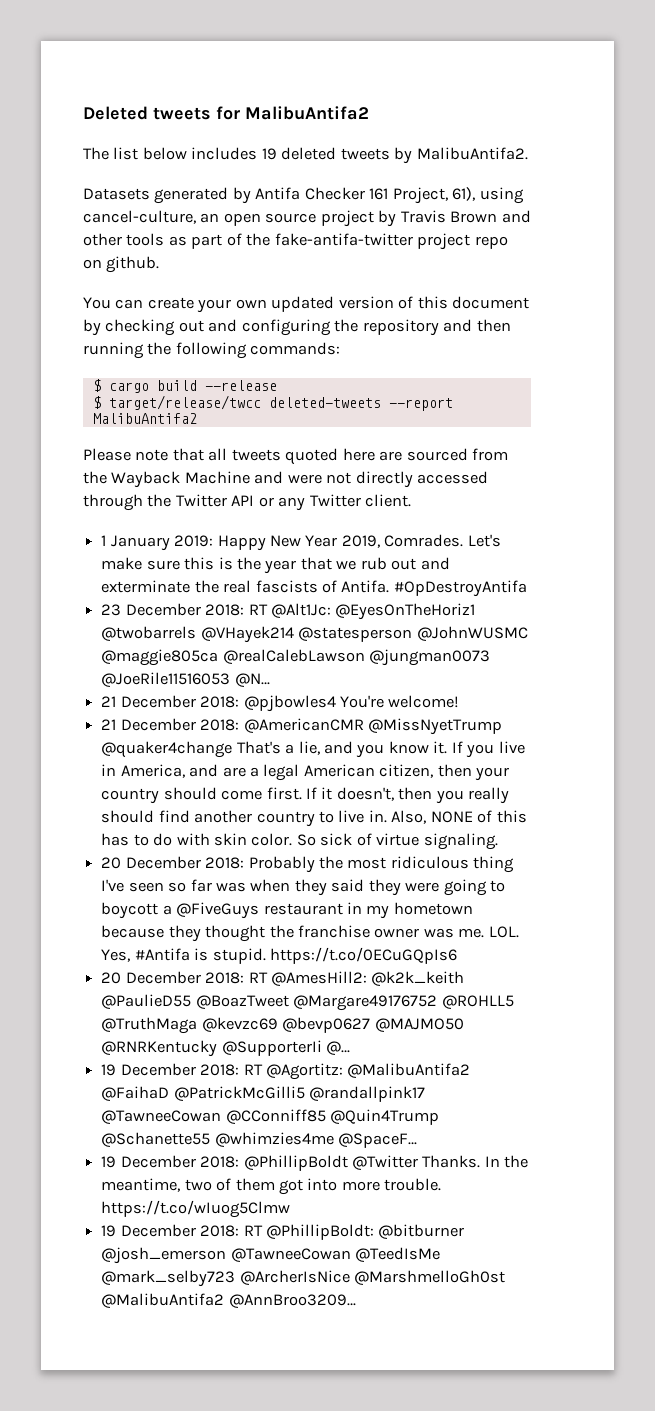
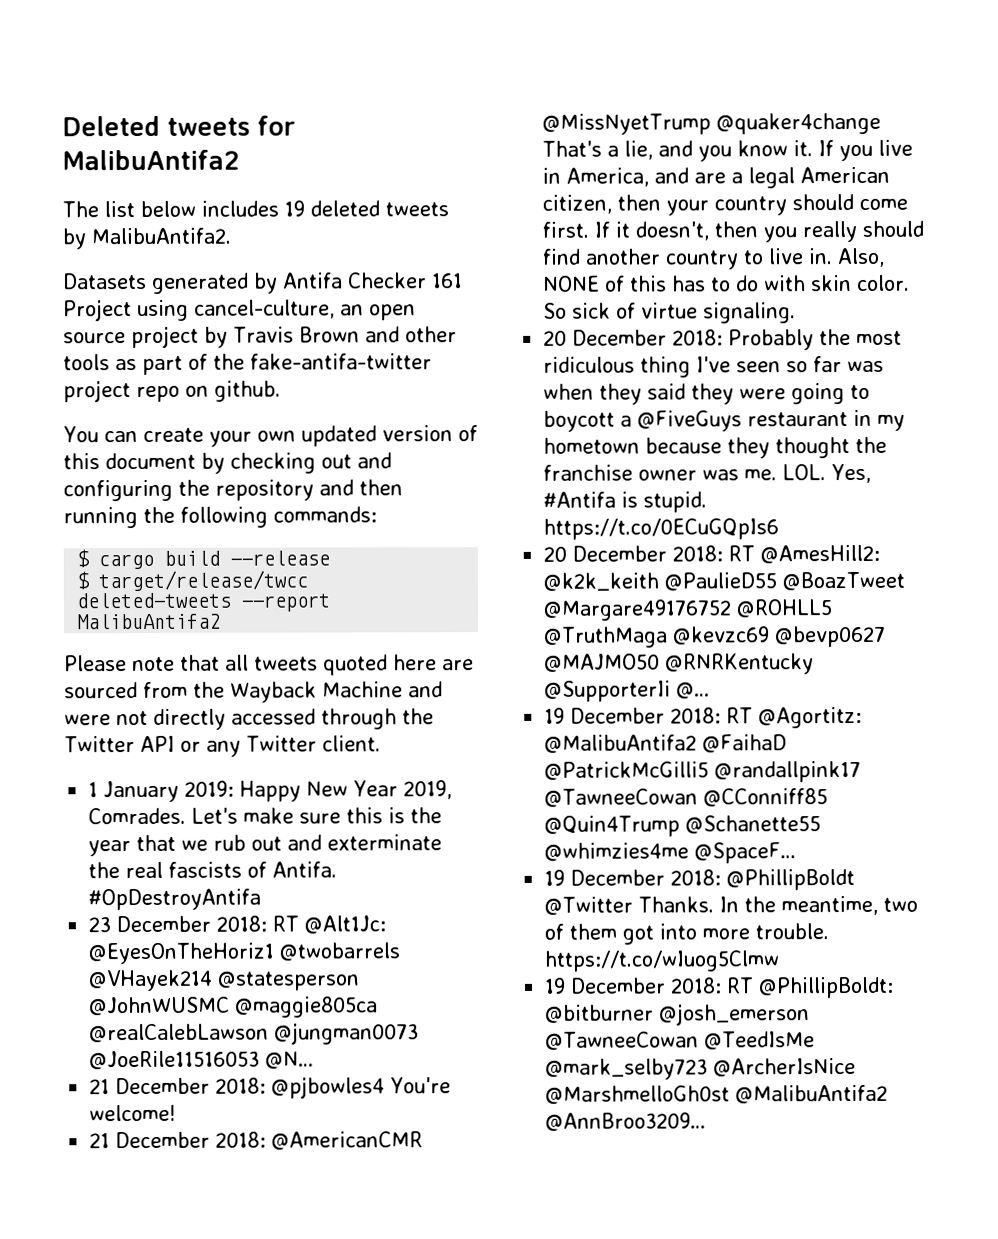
[392,187,476,204] Project, 61), -> [63,299,132,322] Project

